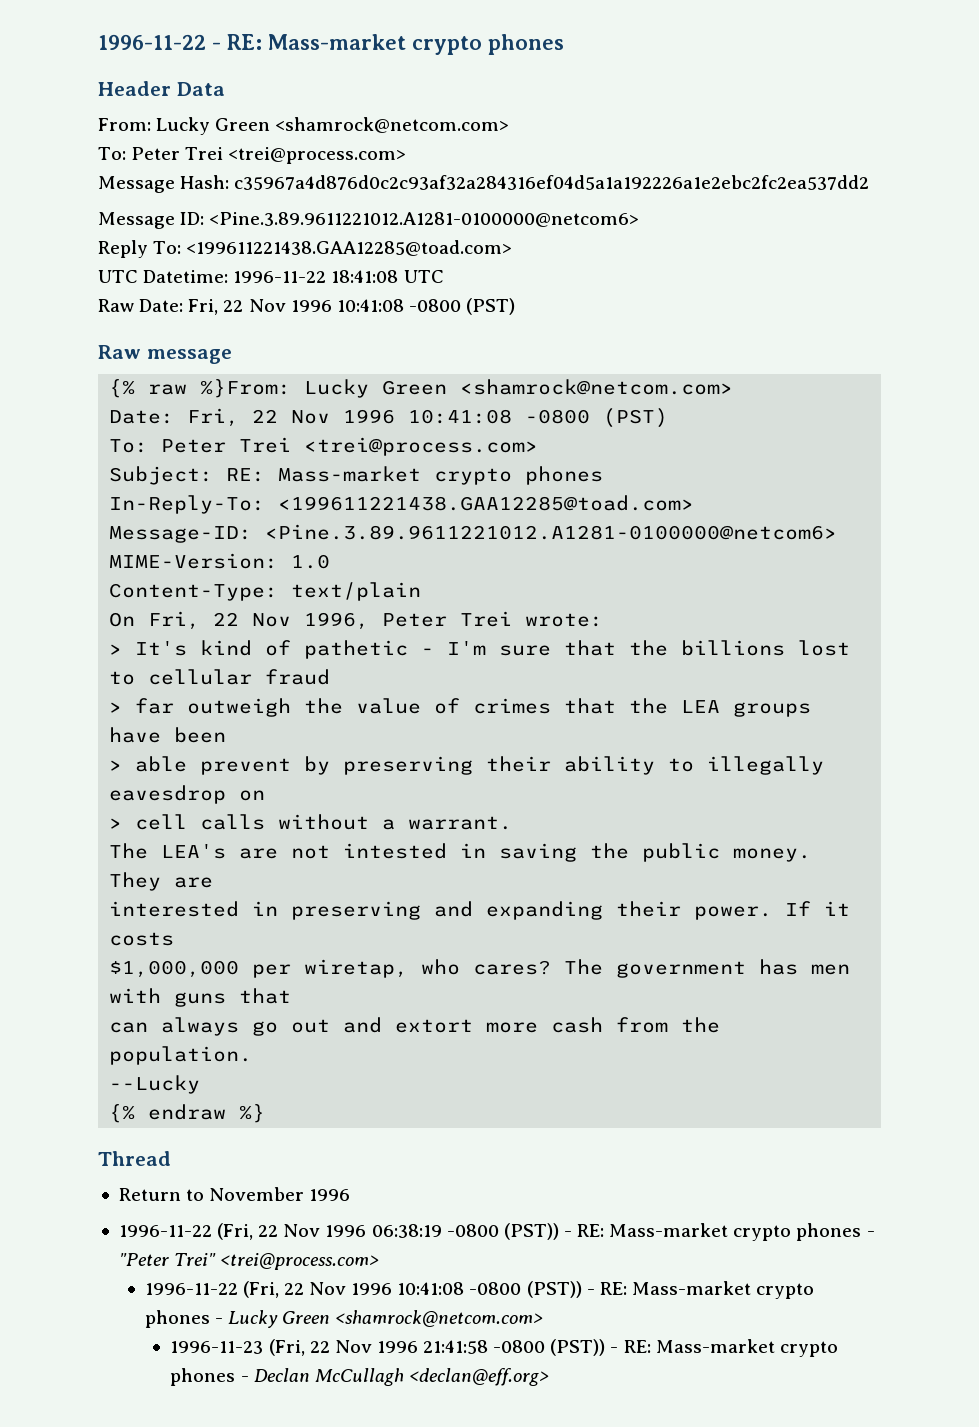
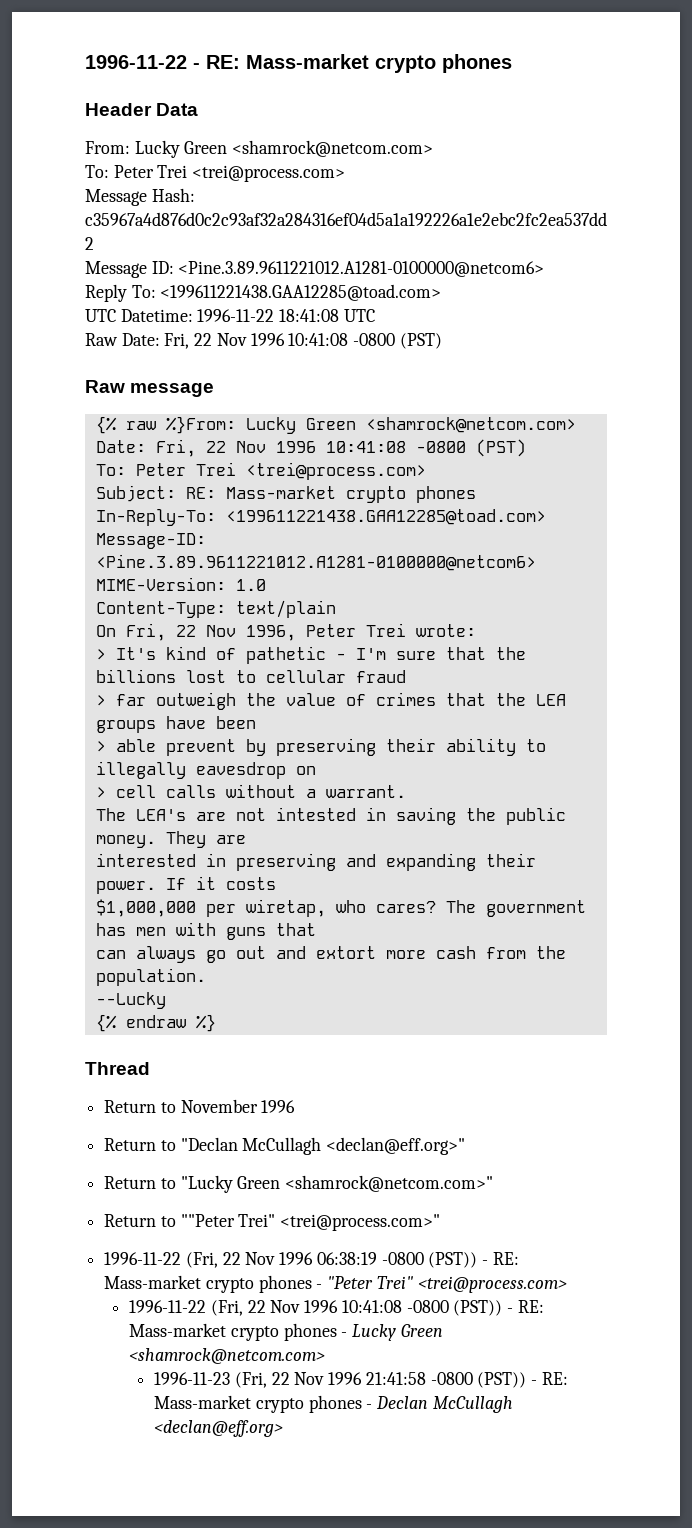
(351, 1195) none -> [104,1137,466,1155] [104,1175,494,1193] [104,1214,441,1231] // Return to "Declan McCullagh <declan@eff.org>" // Return to "Lucky Green <shamrock@netcom.com>" // Return to ""Peter Trei" <trei@process.com>"

